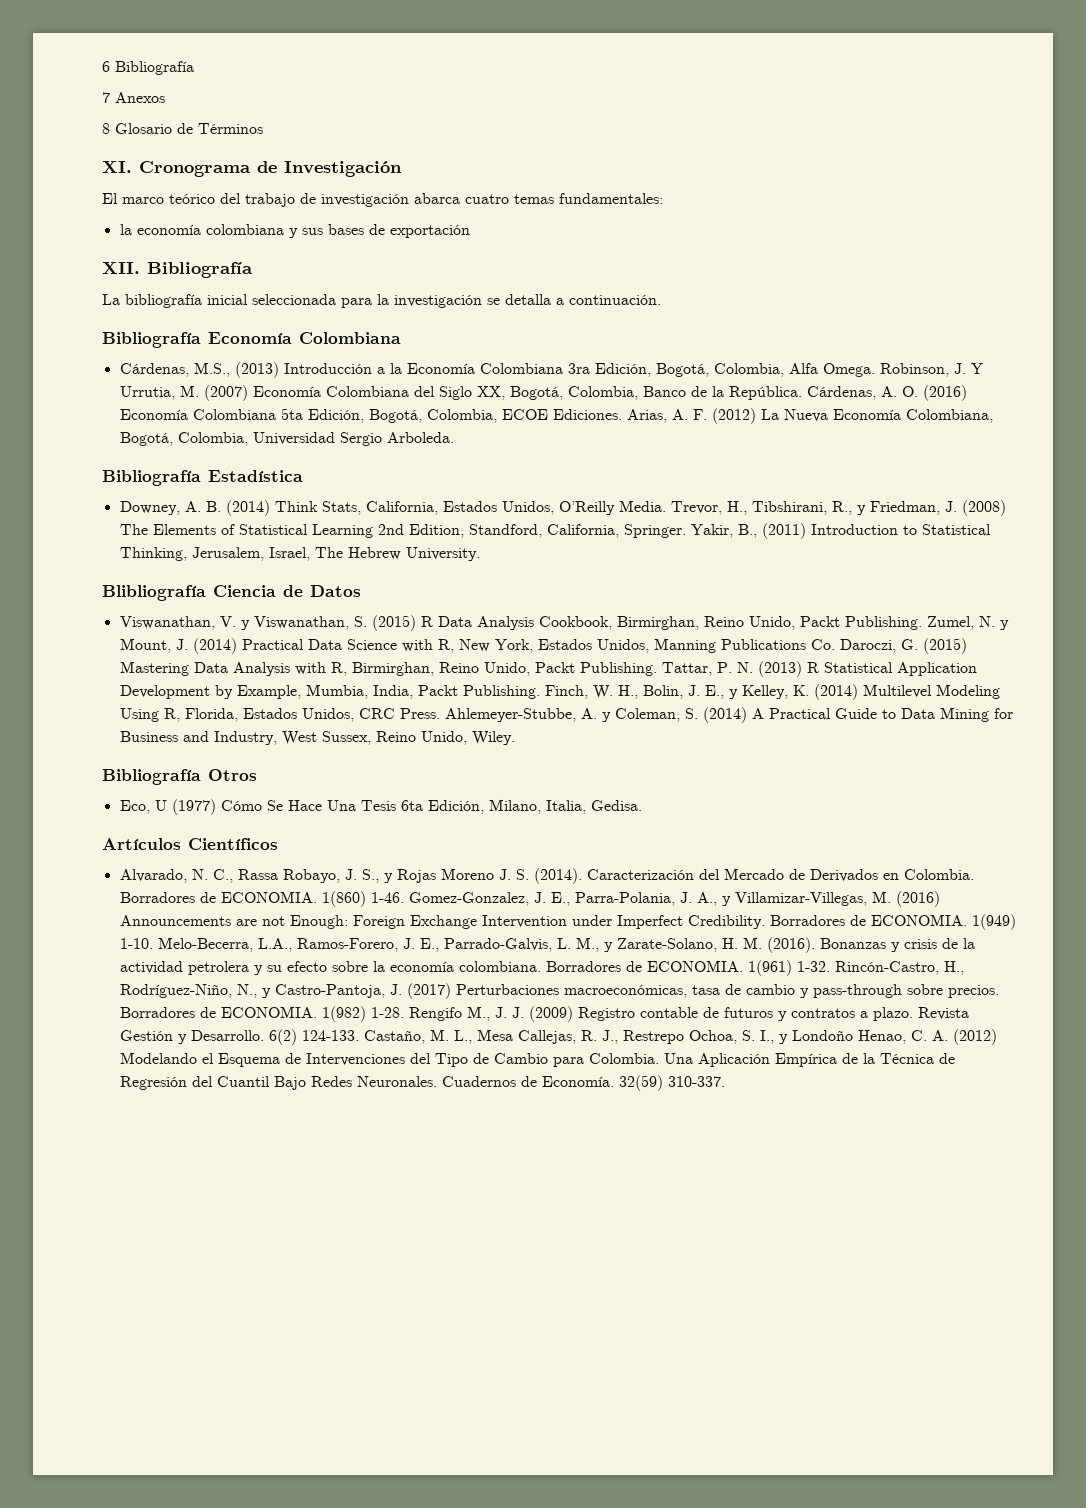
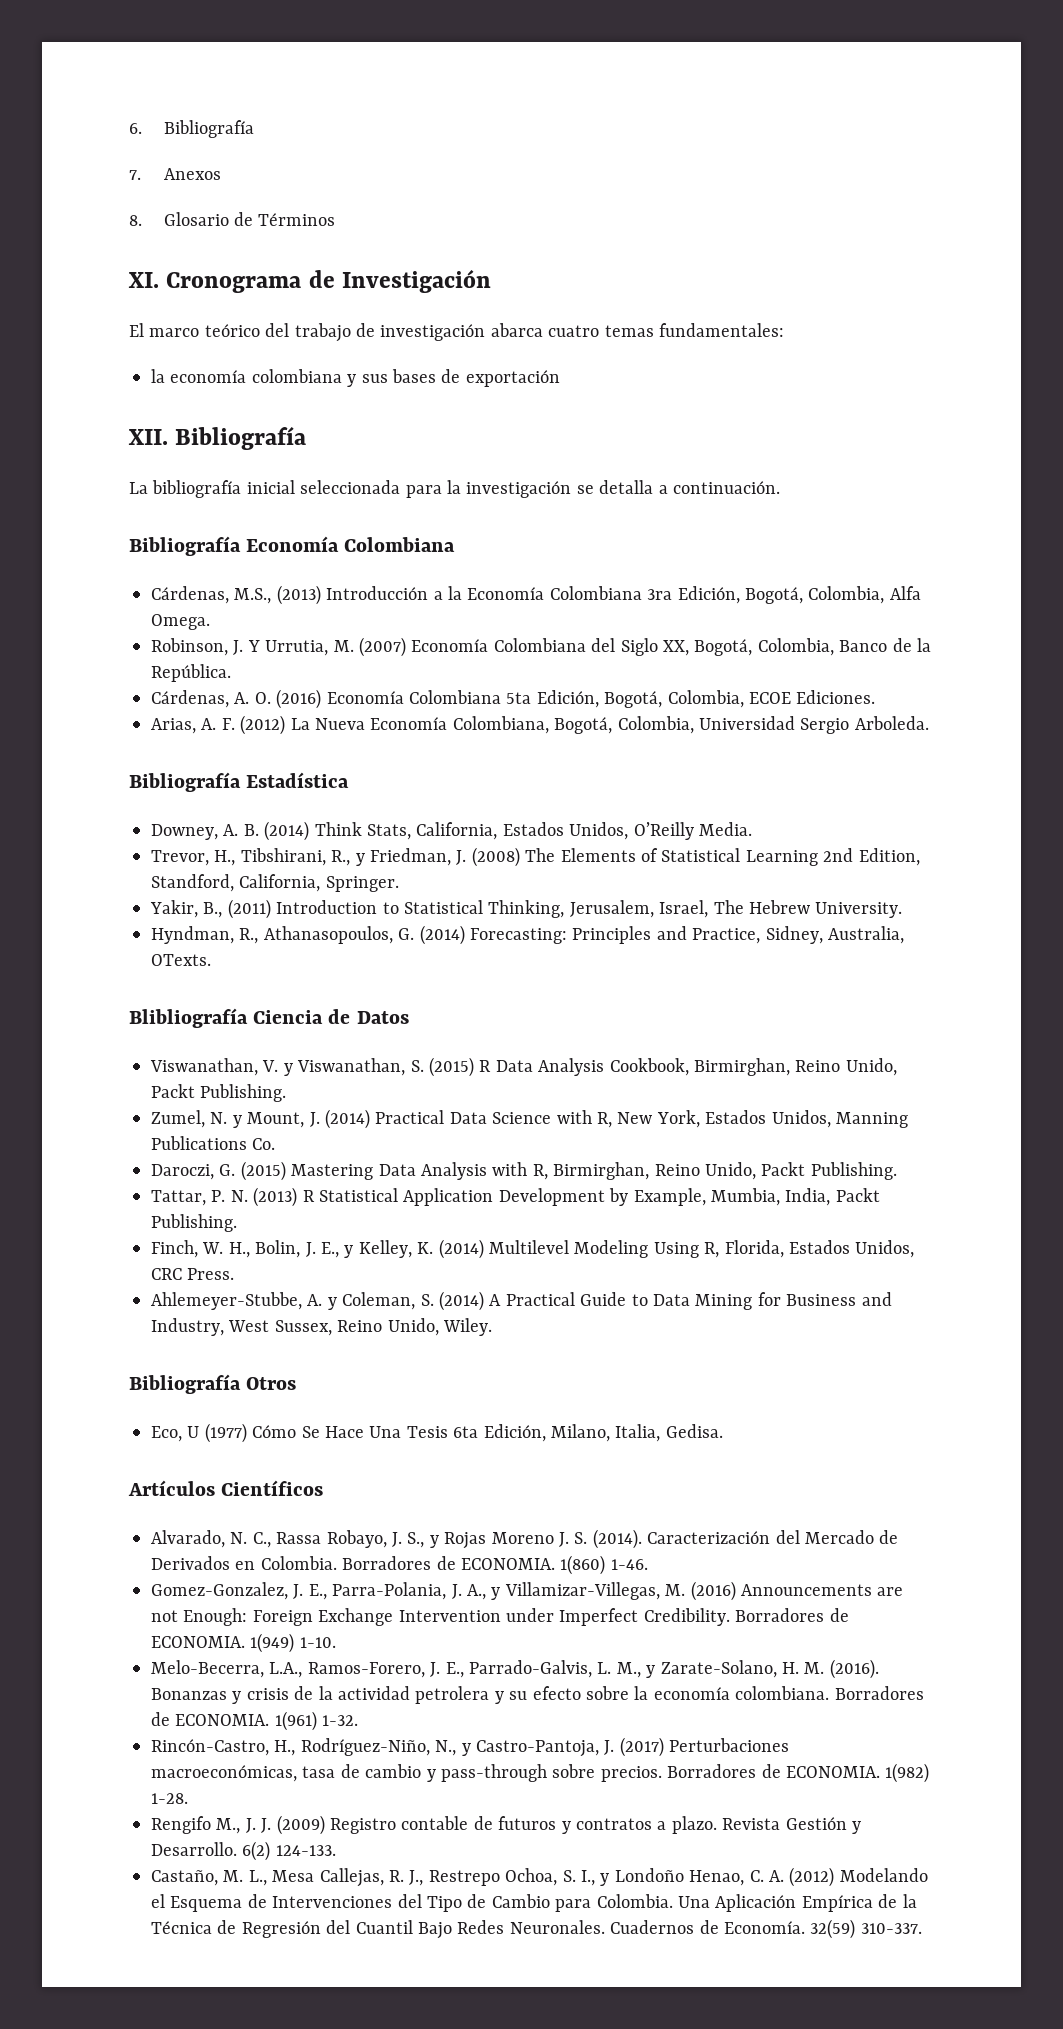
[102,61,194,75] [102,92,110,103] 6 Bibliografía // 7 -> [129,120,254,138] [129,170,141,180] 6. Bibliografía // 7.
[102,123,110,134] 8 -> [129,215,142,226] 8.
(875, 370) none -> (210, 622) //
(802, 393) none -> (231, 673) //
(622, 414) none -> (876, 697) //
(666, 506) none -> (752, 829) //
(686, 531) none -> (399, 884) //
(480, 554) none -> [151,925,904,945] [151,954,211,966] // Hyndman, R., Athanasopoulos, G. (2014) Forecasting: Principles and Practice, Sidney, Australia, OTexts.
(922, 623) none -> (287, 1093) //
(835, 644) none -> (276, 1144) //
(657, 669) none -> (897, 1171) //
(540, 692) none -> (237, 1223) //
(440, 713) none -> (235, 1274) //
(404, 897) none -> (648, 1564) //
(153, 943) none -> (336, 1642) //
(830, 966) none -> (359, 1720) //
(404, 1012) none -> (188, 1798) //
(359, 1035) none -> (336, 1850) //

